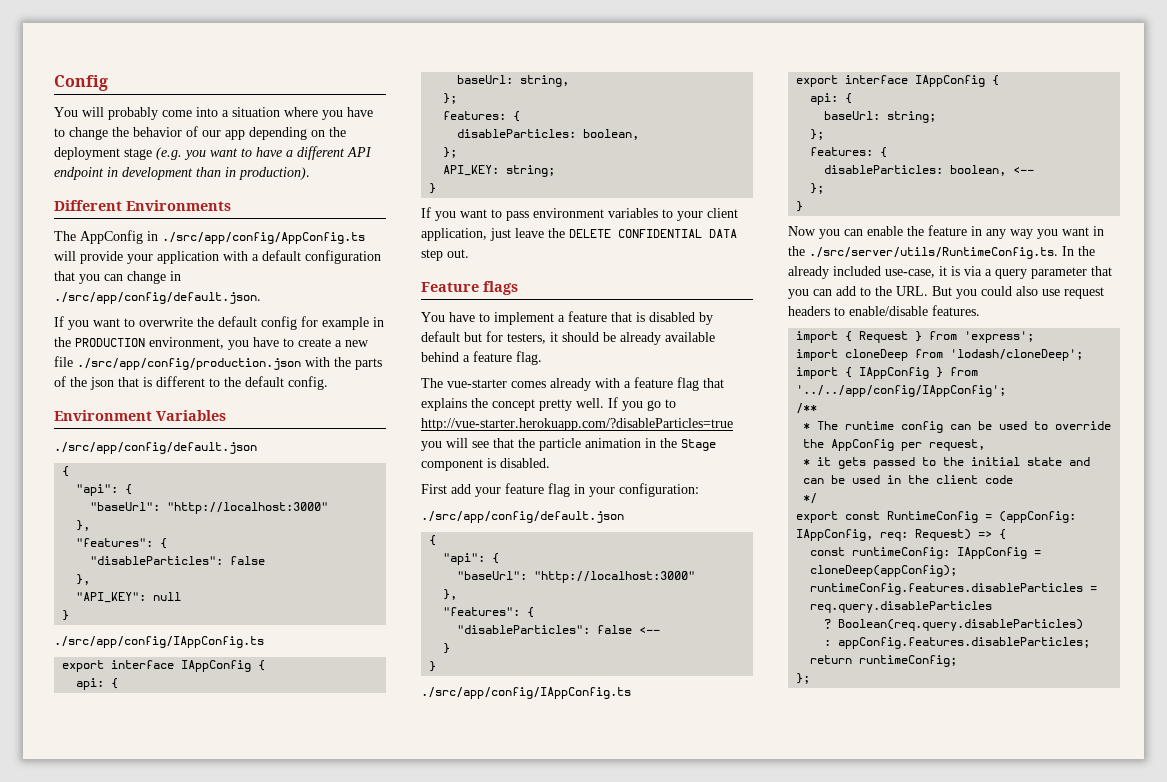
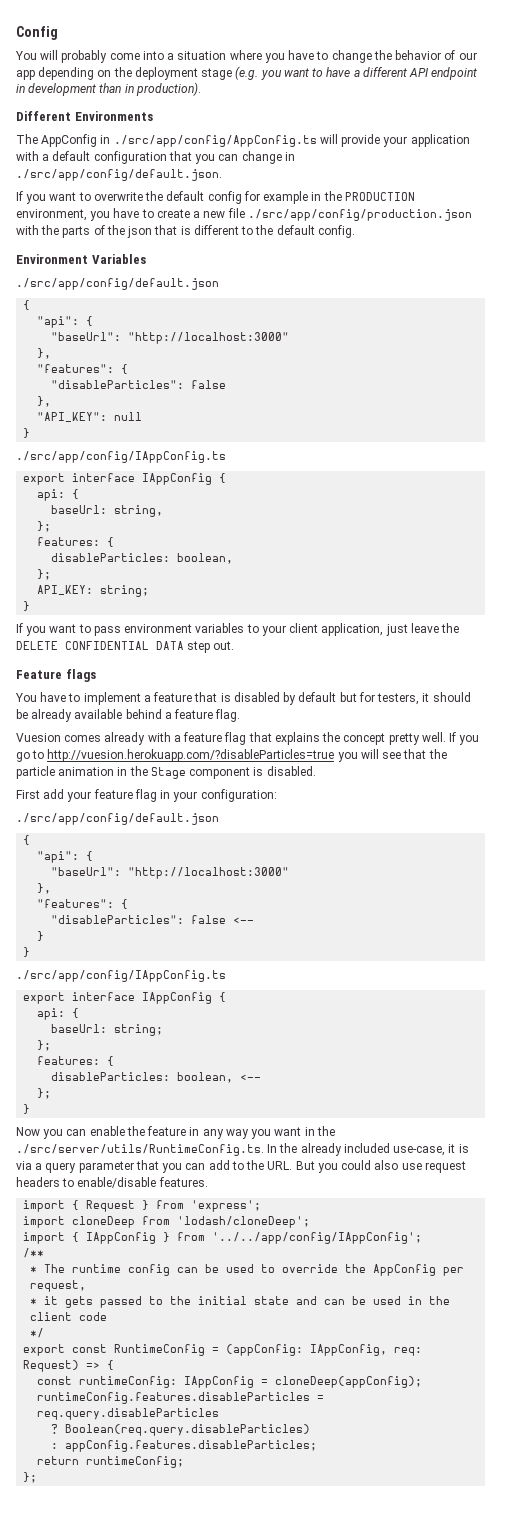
[421,378,507,388] The vue-starter -> [16,733,61,742] Vuesion
[421,418,733,431] http://vue-starter.herokuapp.com/?disableParticles=true -> [47,749,335,762] http://vuesion.herokuapp.com/?disableParticles=true

